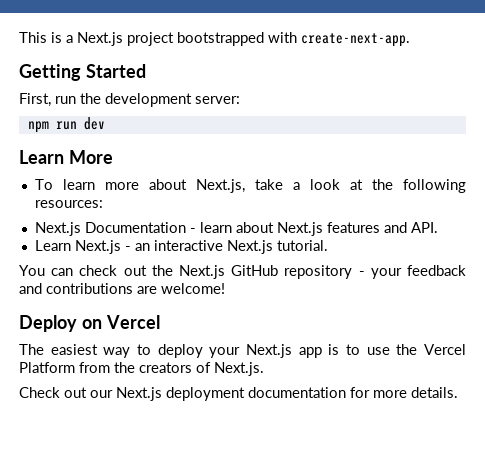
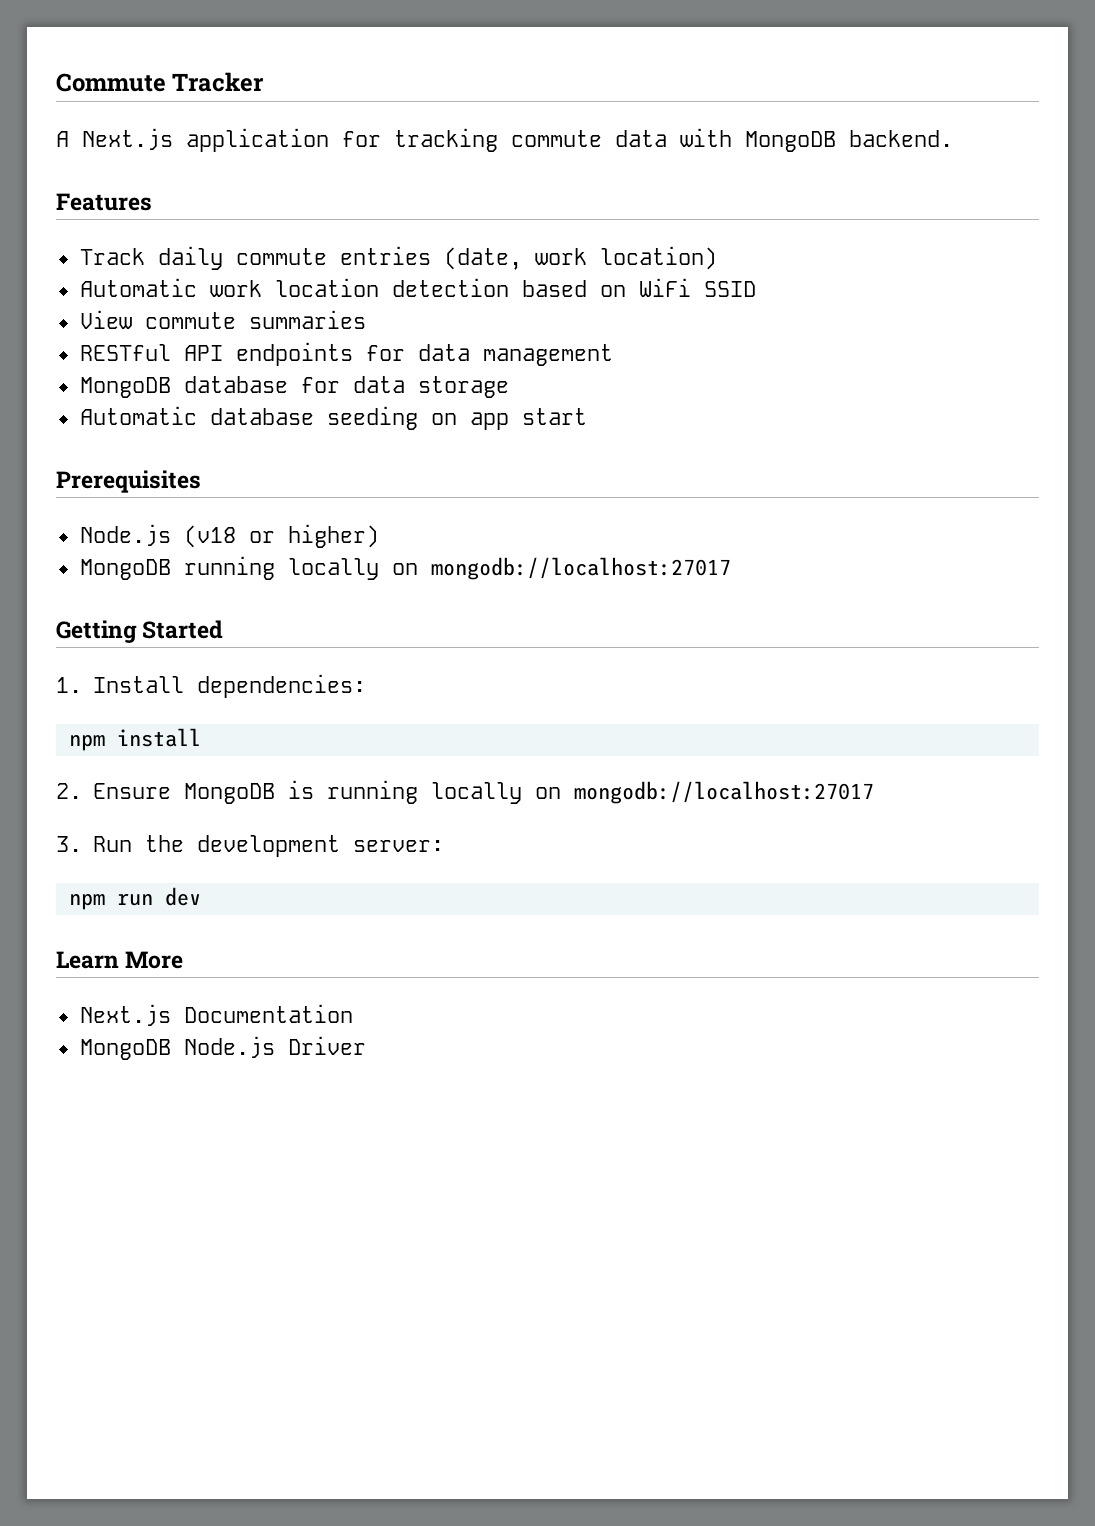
[19,32,410,47] [19,64,146,81] [19,93,76,107] This is a Next.js project bootstrapped with create-next-app. // Getting Started // First, run -> [56,72,265,92] [56,128,953,152] [56,193,152,211] [79,246,717,270] [79,278,756,297] [79,310,366,329] [79,342,613,366] [79,376,509,398] [79,406,587,430] [56,470,201,493] [79,524,379,548] [79,556,731,580] [56,620,224,643] [56,674,366,698] [68,728,201,751] [56,780,874,804] [56,836,132,852] Commute Tracker // A Next.js application for tracking commute data with MongoDB backend. // Features // Track daily commute entries (date, work location) // Automatic work location detection based on WiFi SSID // View commute summaries // RESTful API endpoints for data management // MongoDB database for data storage // Automatic database seeding on app start // Prerequisites // Node.js (v18 or higher) // MongoDB running locally on mongodb://localhost:27017 // Getting Started // 1. Install dependencies: // npm install // 2. Ensure MongoDB is running locally on mongodb://localhost:27017 // 3. Run
[34,179,466,193] [34,200,103,208] [34,222,438,236] [34,240,328,254] [19,265,466,279] [19,283,225,294] [19,315,160,332] [19,344,467,358] [19,362,264,376] [19,387,458,401] To learn more about Next.js, take a look at the following resources: // Next.js Documentation - learn about Next.js features and API. // Learn Next.js - an interactive Next.js tutorial. // You can check out the Next.js GitHub repository - your feedback and contributions are welcome! // Deploy on Vercel // The easiest way to deploy your Next.js app is to use the Vercel Platform from the creators of Next.js. // Check out our Next.js deployment documentation for more details. -> [79,1004,353,1026] [79,1036,366,1060] Next.js Documentation // MongoDB Node.js Driver

